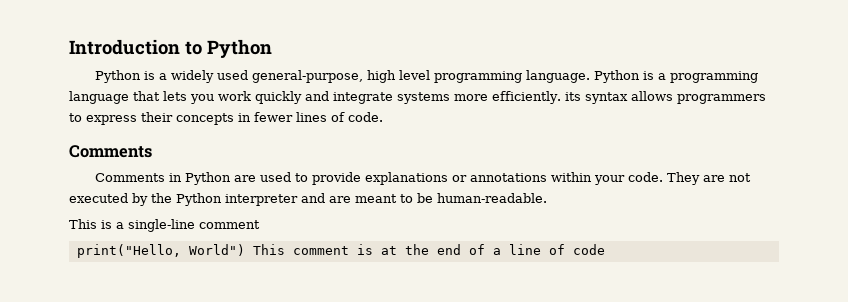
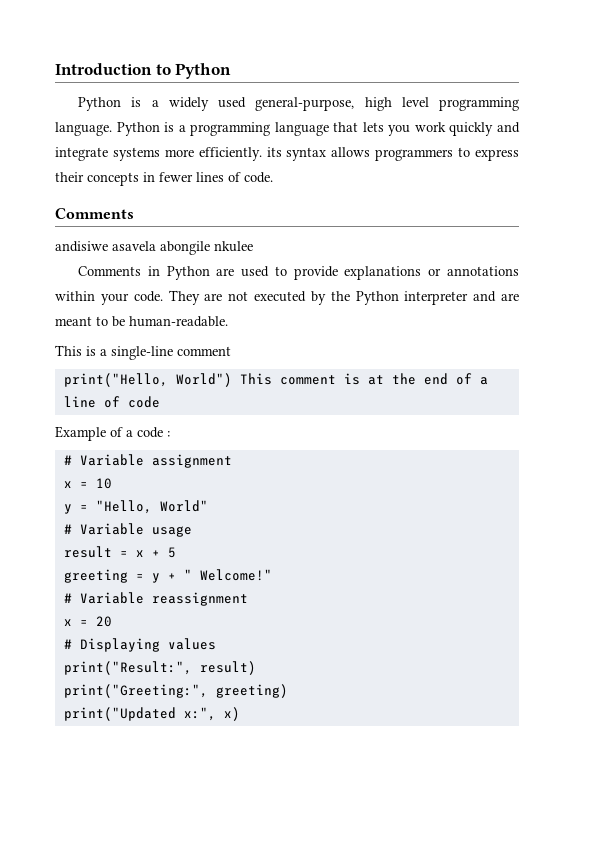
(152, 151) none -> [55,241,253,255] // andisiwe asavela abongile nkulee
(605, 249) none -> [55,426,170,441] [63,454,232,468] [63,478,112,489] [63,500,208,514] [63,523,192,537] [63,546,176,558] [63,569,272,583] [63,592,248,606] [63,616,112,627] [63,638,216,652] [63,661,256,675] [63,684,288,698] [63,707,240,721] // Example of a code : // # Variable assignment // x = 10 // y = "Hello, World" // # Variable usage // result = x + 5 // greeting = y + " Welcome!" // # Variable reassignment // x = 20 // # Displaying values // print("Result:", result) // print("Greeting:", greeting) // print("Updated x:", x)

